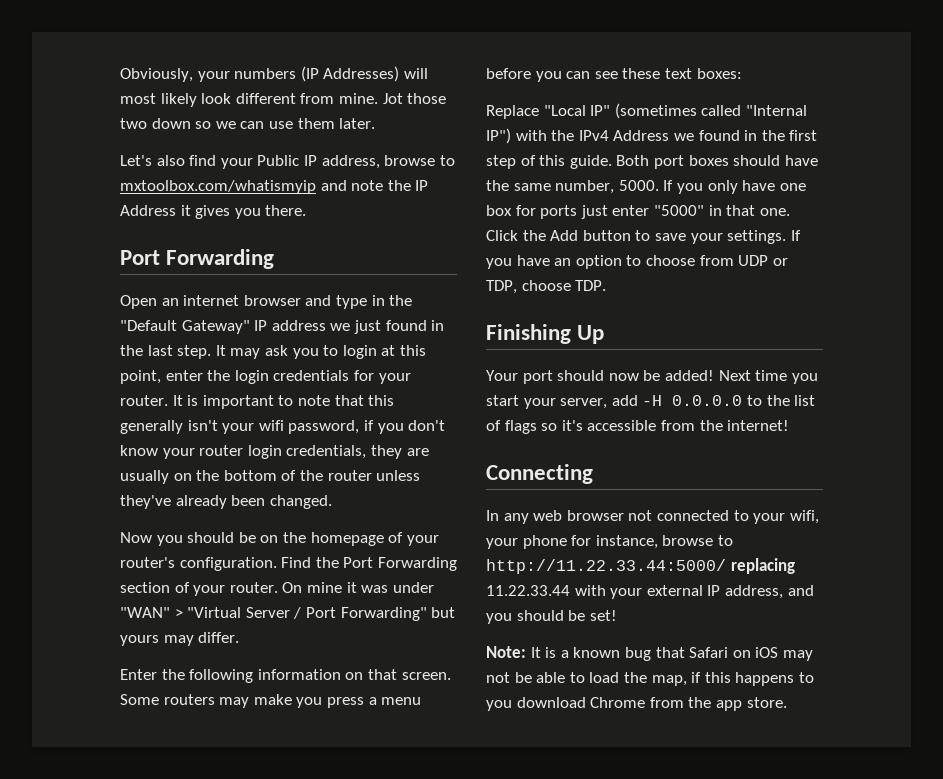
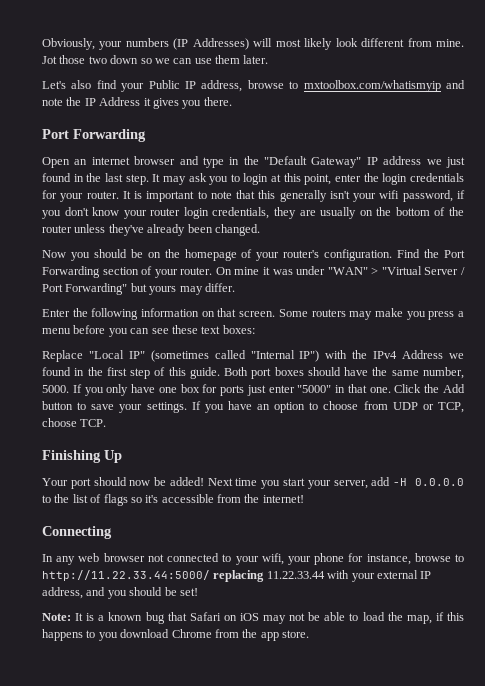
[486,280,607,294] TDP, choose TDP. -> [437,402,464,413] [42,418,107,427] TCP, choose TCP.

